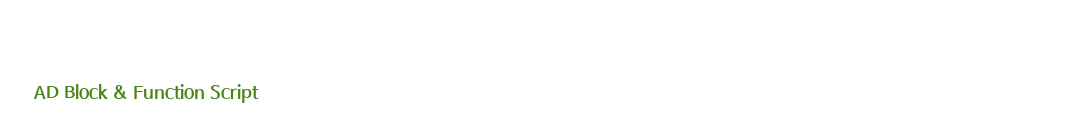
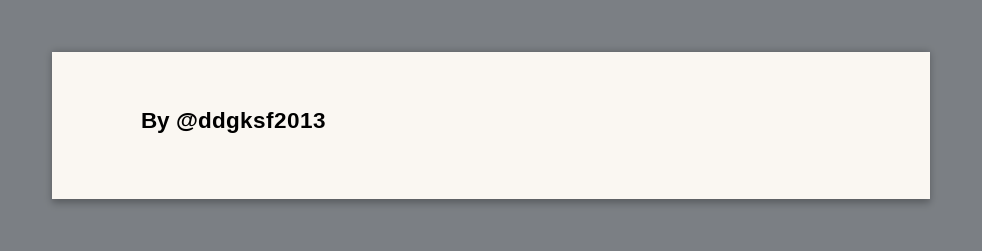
[33,84,259,103] AD Block & Function Script -> [141,112,327,133] By @ddgksf2013

